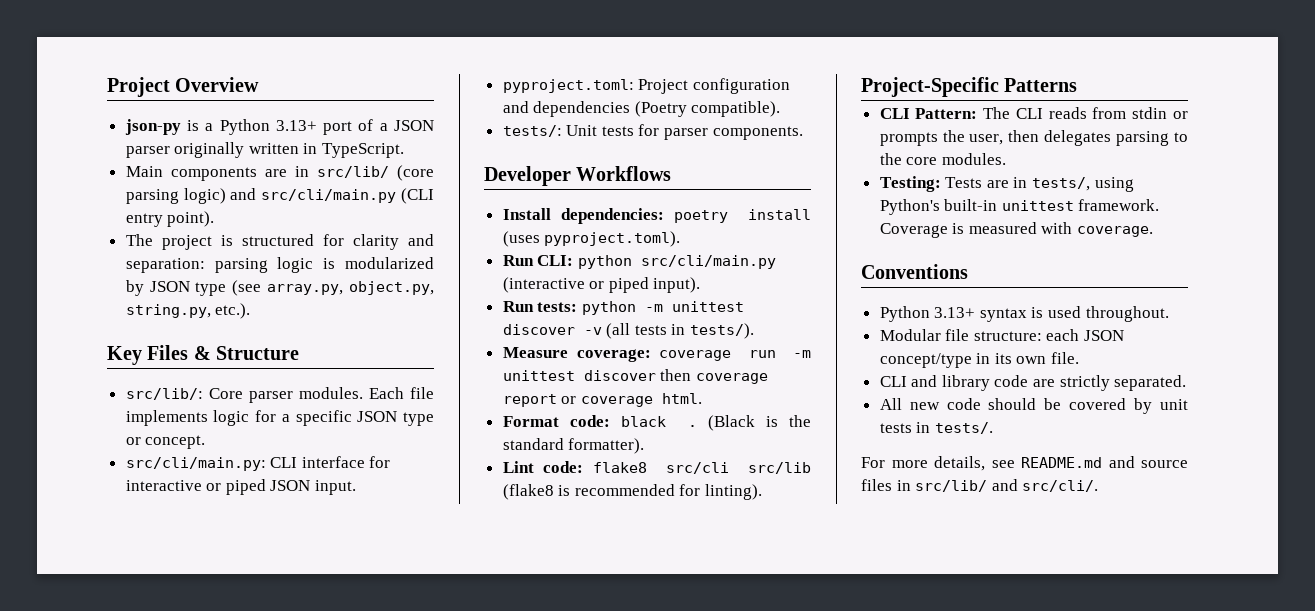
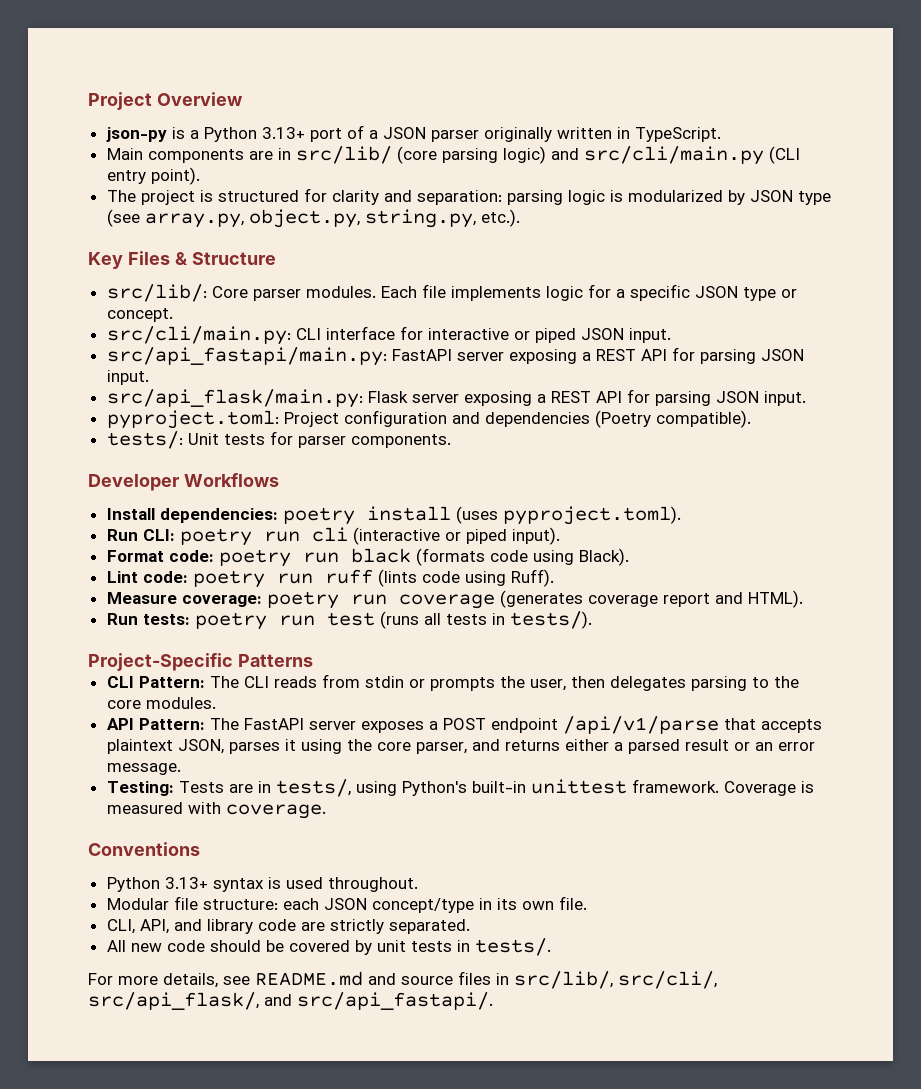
(357, 487) none -> [106,347,804,366] [106,370,149,385] [106,389,806,408] // src/api_fastapi/main.py: FastAPI server exposing a REST API for parsing JSON input. // src/api_flask/main.py: Flask server exposing a REST API for parsing JSON input.
[577,255,776,269] python src/cli/main.py -> [179,527,348,546] poetry run cli
[502,301,744,315] [502,323,755,339] [502,347,811,362] [502,369,768,384] [502,393,702,407] [502,415,811,431] [502,438,645,454] [502,461,811,474] [502,484,763,500] Run tests: python -m unittest discover -v (all tests in tests/). // Measure coverage: coverage run -m unittest discover then coverage report or coverage html. // Format code: black . (Black is the standard formatter). // Lint code: flake8 src/cli src/lib (flake8 is recommended for linting). -> [106,548,629,567] [106,569,554,588] [106,590,803,609] [106,611,592,630] Format code: poetry run black (formats code using Black). // Lint code: poetry run ruff (lints code using Ruff). // Measure coverage: poetry run coverage (generates coverage report and HTML). // Run tests: poetry run test (runs all tests in tests/).
(1006, 159) none -> [106,716,822,734] [106,739,815,754] [106,763,181,775] // API Pattern: The FastAPI server exposes a POST endpoint /api/v1/parse that accepts plaintext JSON, parses it using the core parser, and returns either a parsed result or an error message.
[879,376,907,387] CLI -> [106,919,169,934] CLI, API,
[915,479,1099,492] src/lib/ and src/cli/. -> [514,971,717,989] [88,992,493,1010] src/lib/, src/cli/, src/api_flask/, and src/api_fastapi/.

